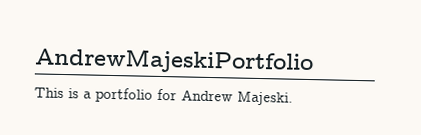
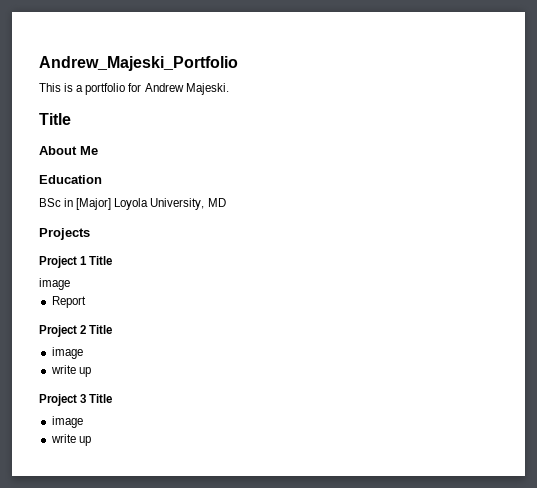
[34,47,314,76] AndrewMajeskiPortfolio -> [39,56,238,71] Andrew_Majeski_Portfolio
(293, 98) none -> [39,113,71,125] [39,146,98,155] [39,175,102,184] [39,198,226,210] [39,228,90,240] [39,256,113,268] [39,278,70,290] [51,296,86,308] [39,325,113,337] [51,347,83,359] [50,365,91,377] [39,394,113,406] [51,416,83,428] [50,434,91,446] // Title // About Me // Education // BSc in [Major] Loyola University, MD // Projects // Project 1 Title // image // Report // Project 2 Title // image // write up // Project 3 Title // image // write up

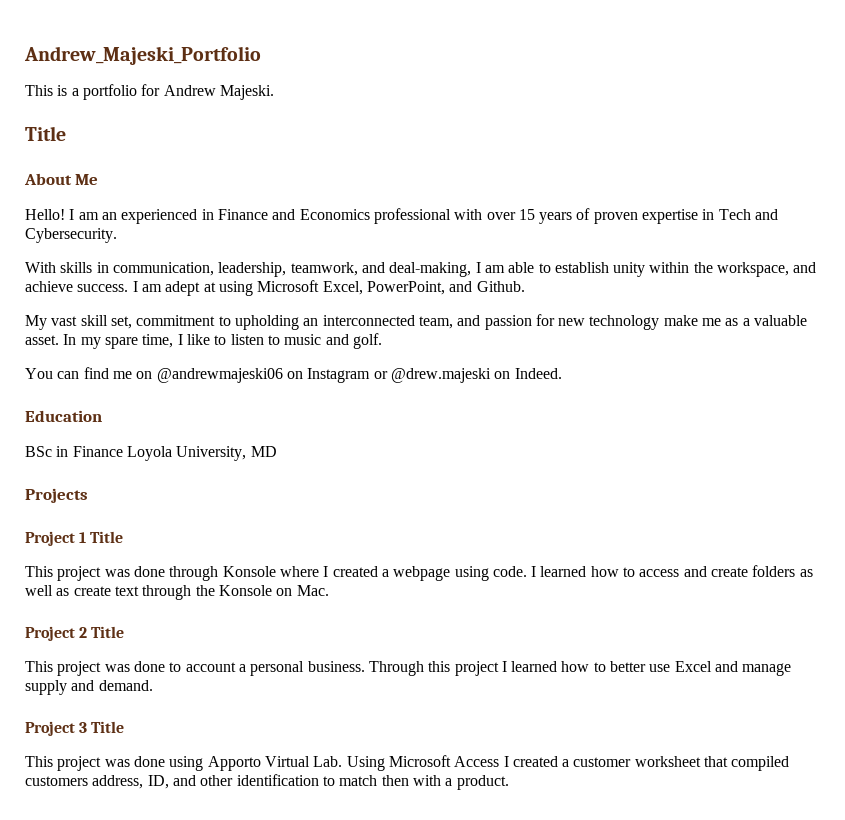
(98, 150) none -> [25,208,779,224] [25,228,117,243] [25,262,817,277] [25,280,525,296] [25,314,808,330] [25,333,382,349] [25,367,562,383] // Hello! I am an experienced in Finance and Economics professional with over 15 years of proven expertise in Tech and Cybersecurity. // With skills in communication, leadership, teamwork, and deal-making, I am able to establish unity within the workspace, and achieve success. I am adept at using Microsoft Excel, PowerPoint, and Github. // My vast skill set, commitment to upholding an interconnected team, and passion for new technology make me as a valuable asset. In my spare time, I like to listen to music and golf. // You can find me on @andrewmajeski06 on Instagram or @drew.majeski on Indeed.
[76,198,112,210] [Major] -> [72,446,123,457] Finance
[39,278,70,290] [51,296,86,308] [39,325,113,337] [51,347,83,359] [50,365,91,377] [39,394,113,406] [51,416,83,428] [50,434,91,446] image // Report // Project 2 Title // image // write up // Project 3 Title // image // write up -> [25,565,813,581] [25,585,329,600] [25,626,125,641] [25,661,792,676] [25,680,153,695] [25,721,125,736] [25,755,790,771] [25,774,509,790] This project was done through Konsole where I created a webpage using code. I learned how to access and create folders as well as create text through the Konsole on Mac. // Project 2 Title // This project was done to account a personal business. Through this project I learned how to better use Excel and manage supply and demand. // Project 3 Title // This project was done using Apporto Virtual Lab. Using Microsoft Access I created a customer worksheet that compiled customers address, ID, and other identification to match then with a product.

